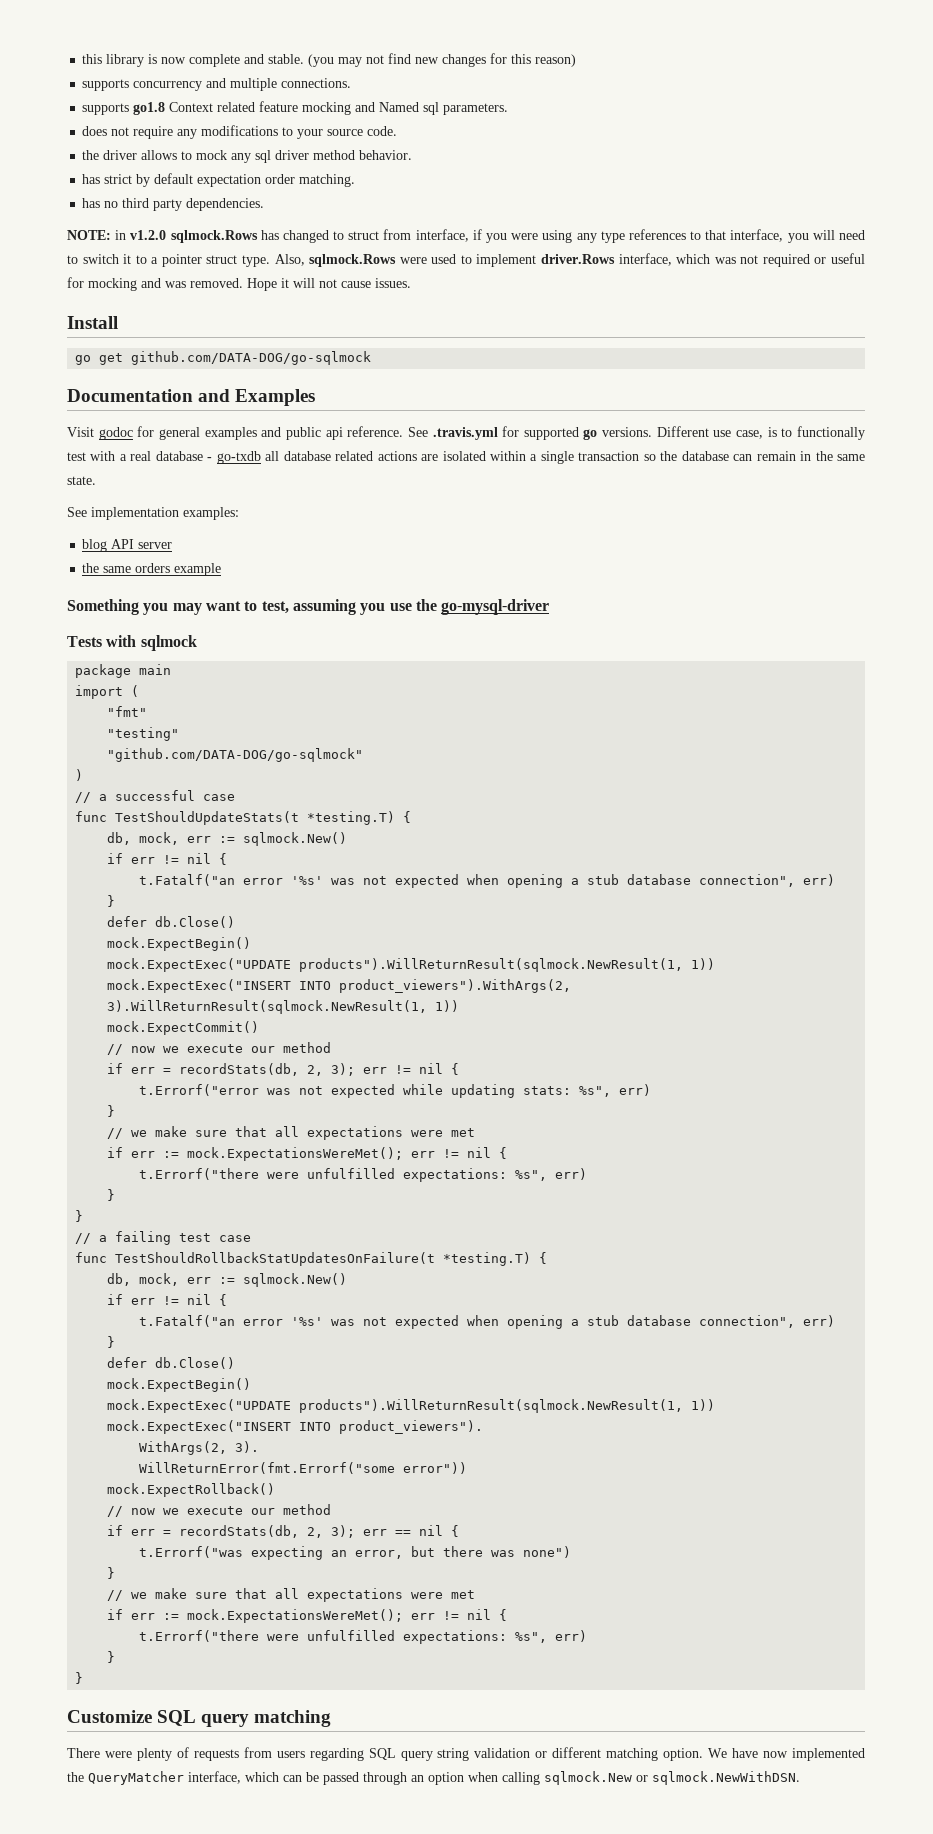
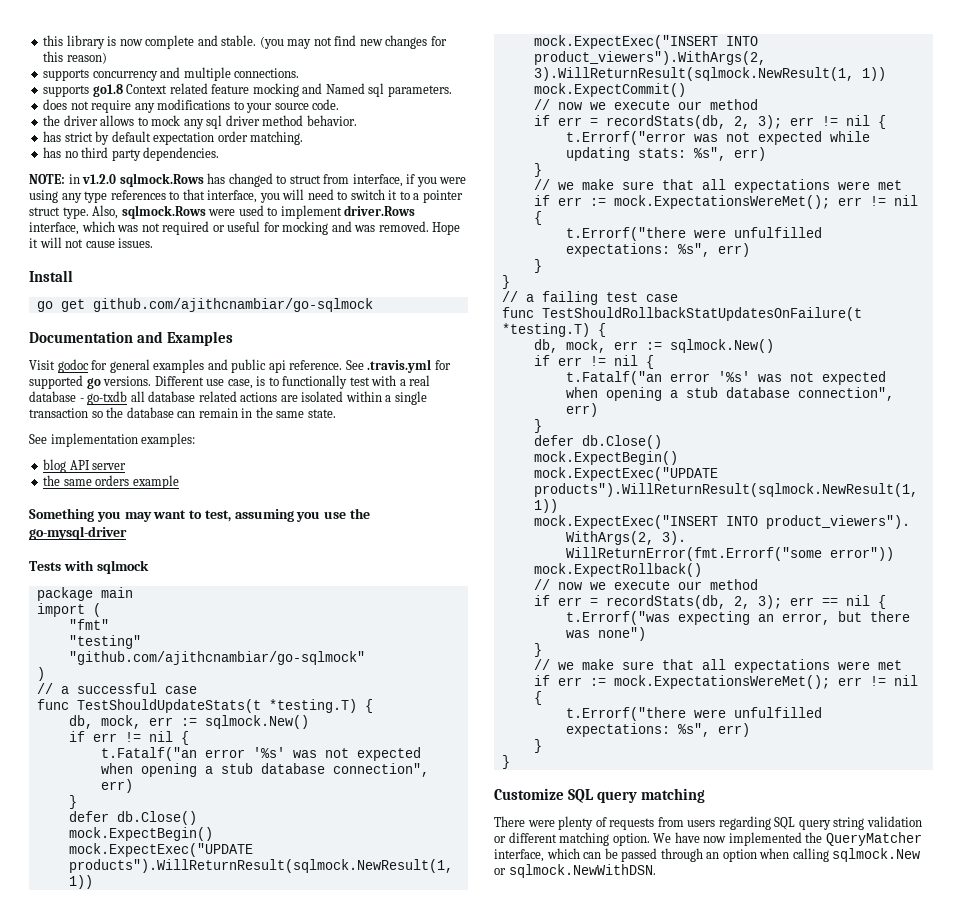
[131,351,372,365] github.com/DATA-DOG/go-sqlmock -> [92,298,373,312] github.com/ajithcnambiar/go-sqlmock
[107,748,364,762] "github.com/DATA-DOG/go-sqlmock" -> [68,651,365,665] "github.com/ajithcnambiar/go-sqlmock"

